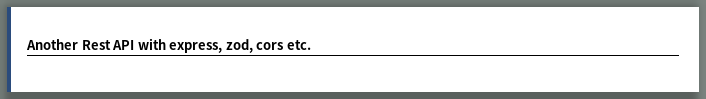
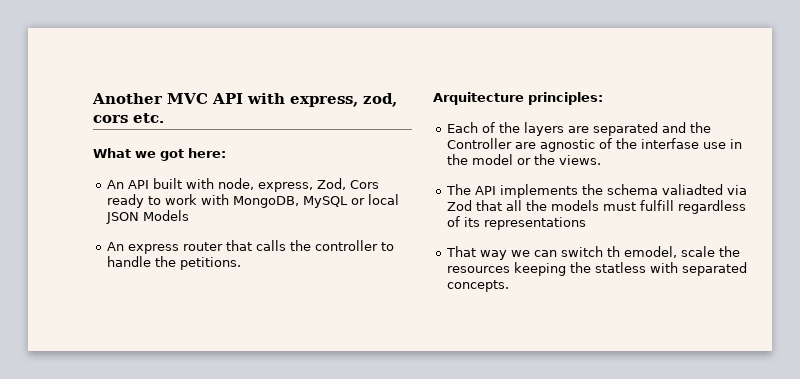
[81,40,111,50] Rest -> [167,93,208,104] MVC
(311, 45) none -> [93,148,226,161] [107,178,380,192] [107,194,400,208] [106,210,190,224] [107,240,395,254] [107,256,242,270] [433,92,603,105] [447,122,712,136] [447,138,743,152] [447,154,602,165] [446,184,748,198] [447,200,747,214] [447,216,587,230] [446,246,741,260] [447,262,748,276] [447,280,510,292] // What we got here: // An API built with node, express, Zod, Cors ready to work with MongoDB, MySQL or local JSON Models // An express router that calls the controller to handle the petitions. // Arquitecture principles: // Each of the layers are separated and the Controller are agnostic of the interfase use in the model or the views. // The API implements the schema valiadted via Zod that all the models must fulfill regardless of its representations // That way we can switch th emodel, scale the resources keeping the statless with separated concepts.

